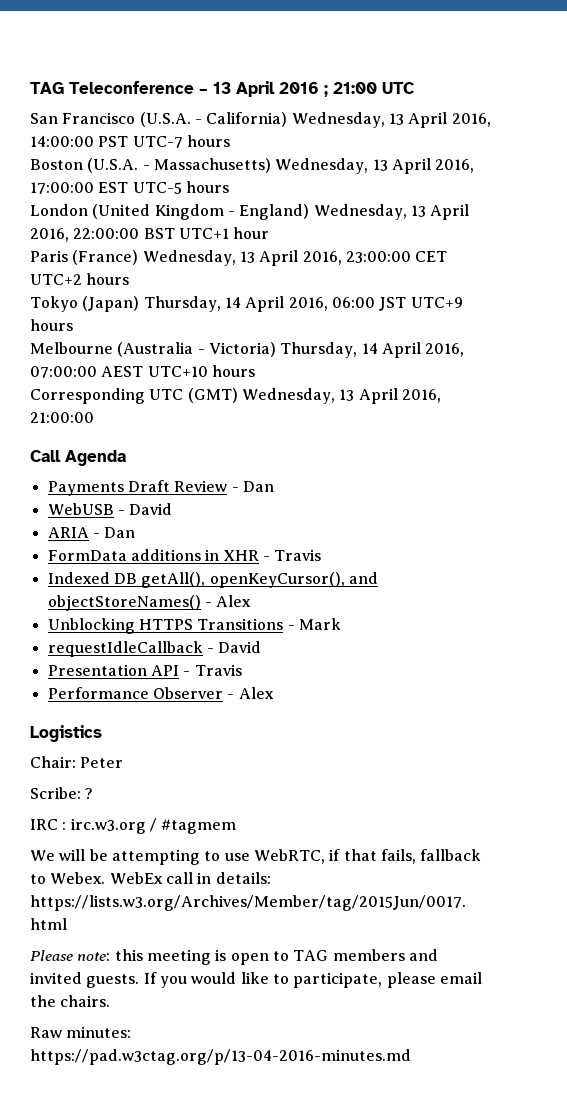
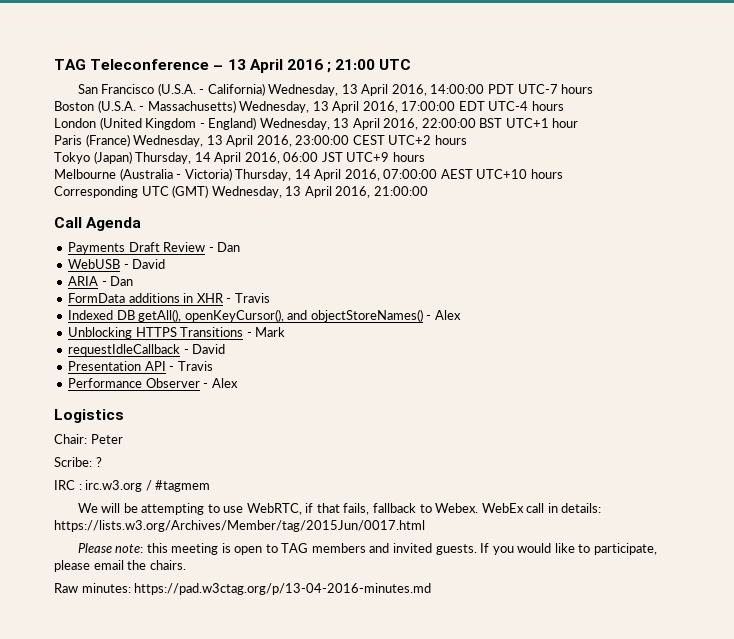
[98,136,129,147] PST -> [487,84,514,94] PDT
[98,182,182,194] EST UTC-5 -> [458,101,529,111] EDT UTC-4
[415,251,448,262] CET -> [352,135,385,145] CEST

